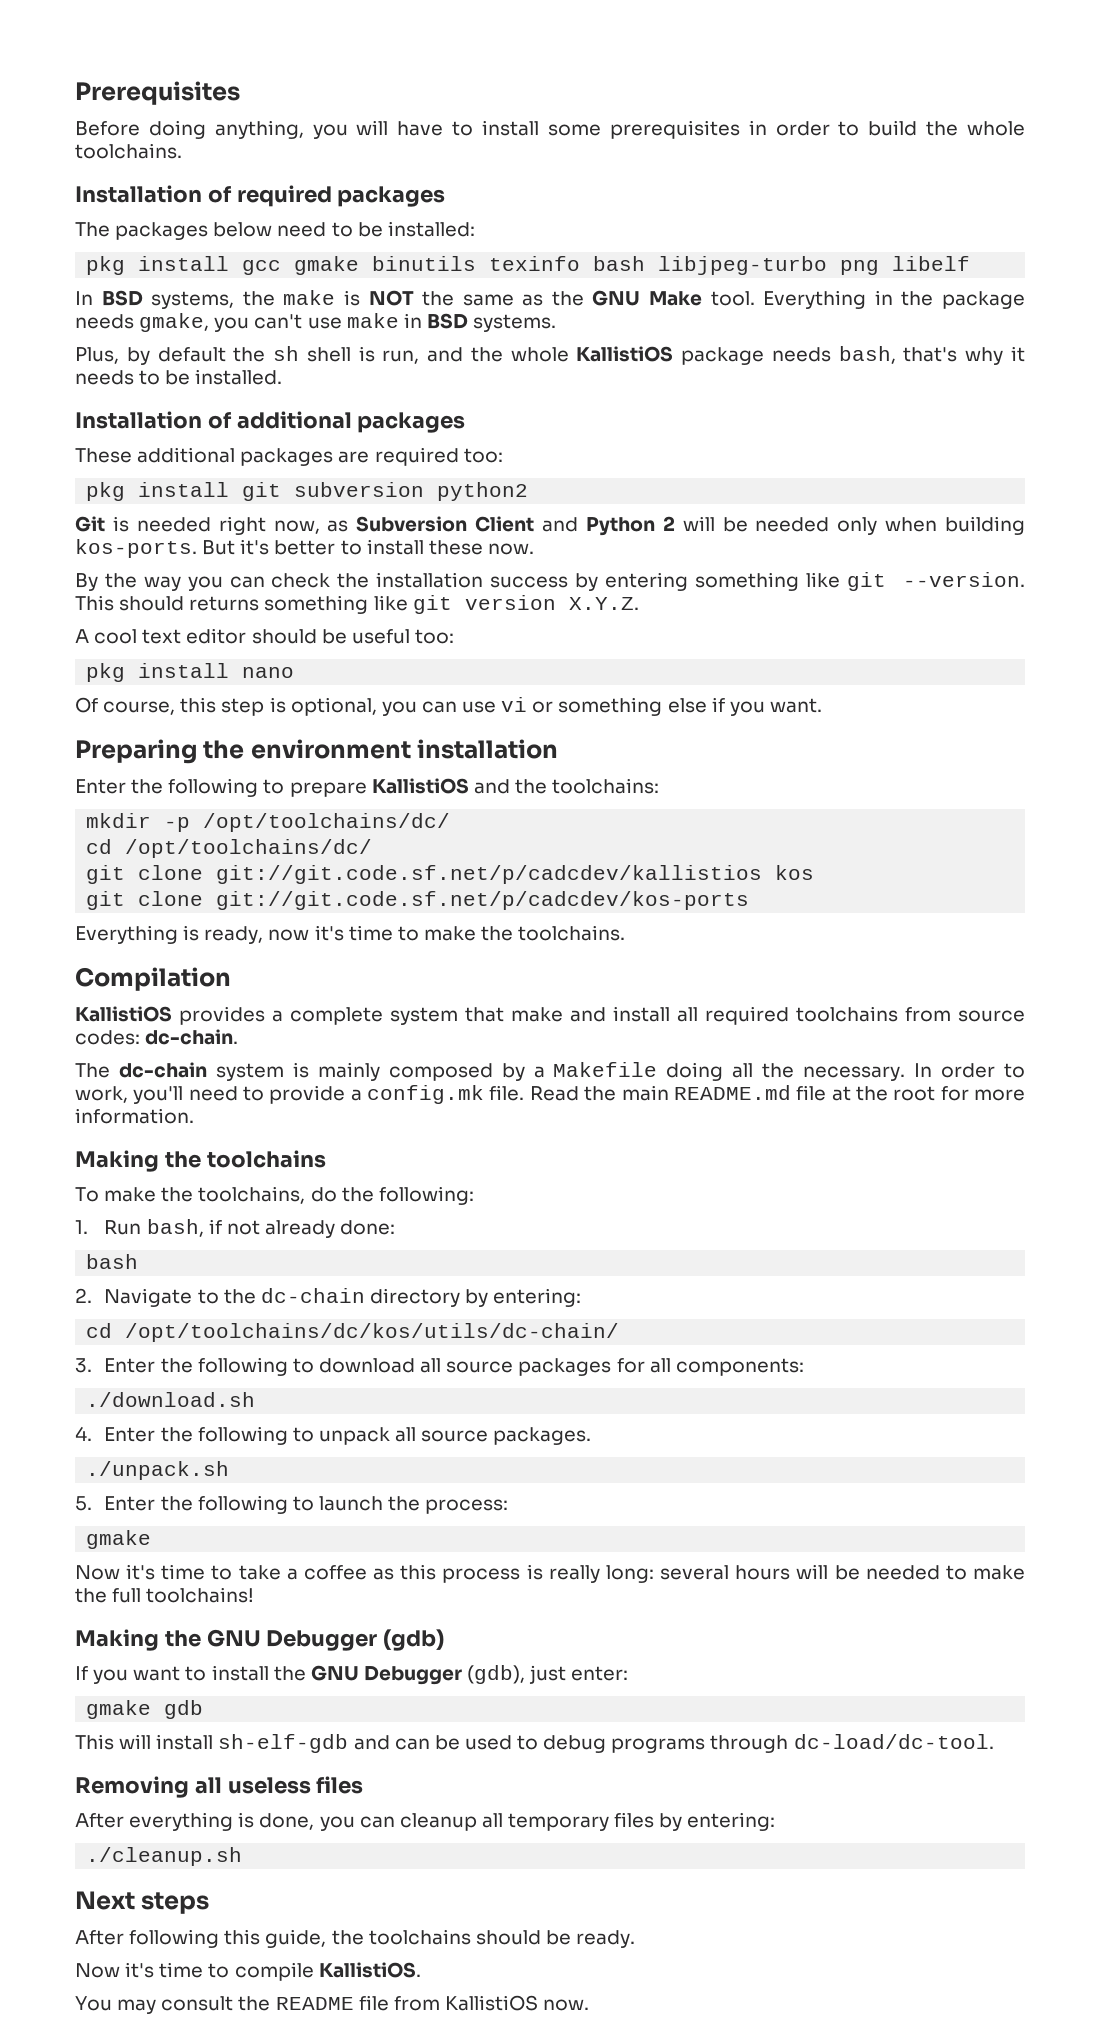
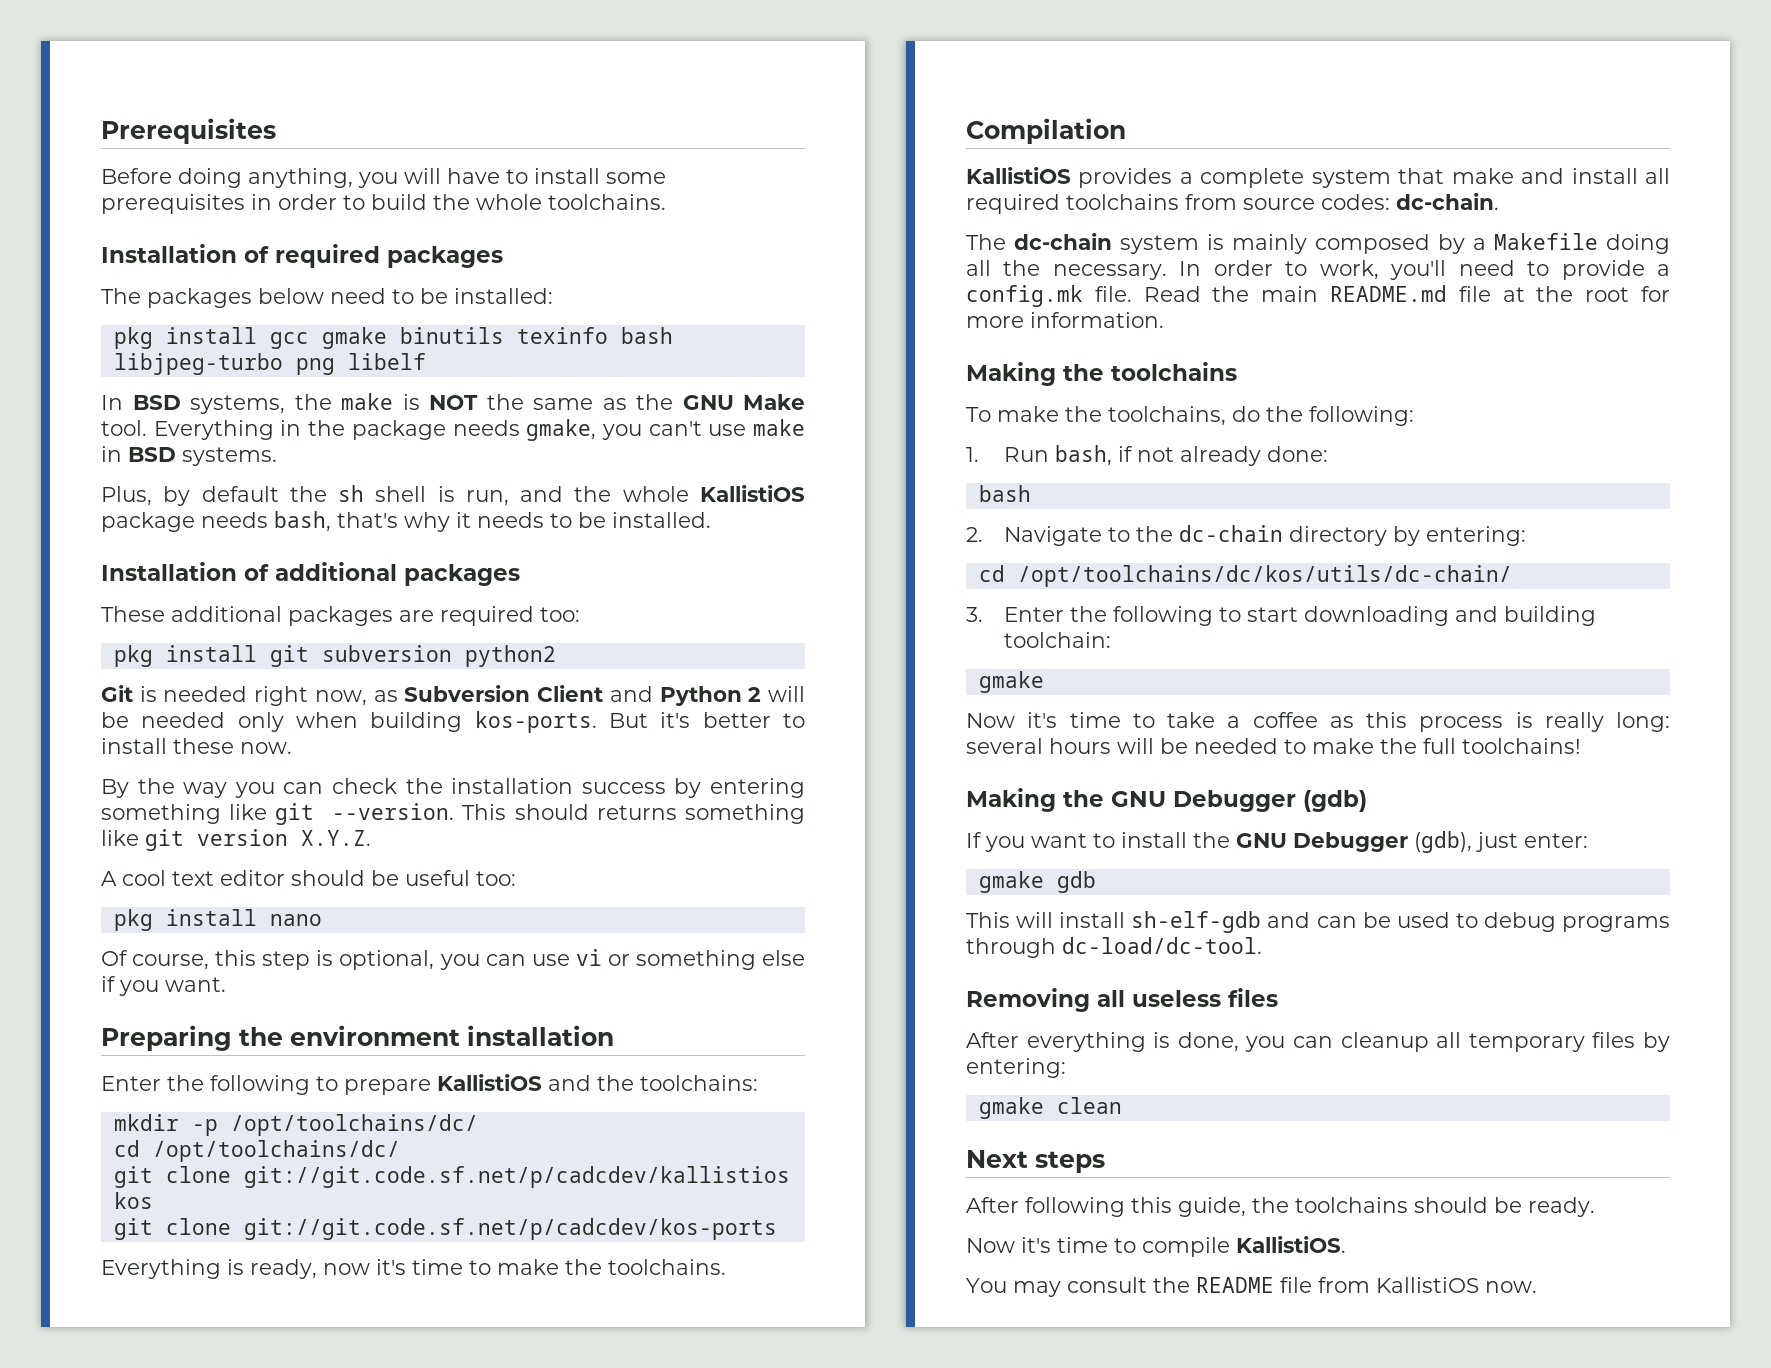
[318,1358,804,1376] [86,1392,256,1407] [75,1426,592,1445] [86,1461,230,1480] [75,1495,509,1514] download all source packages for all components: // ./download.sh // 4. Enter the following to unpack all source packages. // ./unpack.sh // 5. Enter the following to launch the process: -> [1247,606,1597,626] [1004,632,1112,648] start downloading and building toolchain:
[86,1847,243,1866] ./cleanup.sh -> [978,1097,1122,1119] gmake clean

